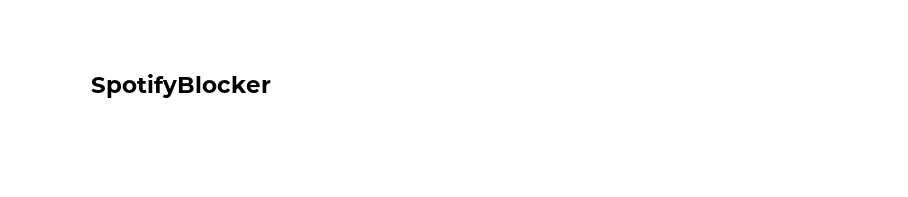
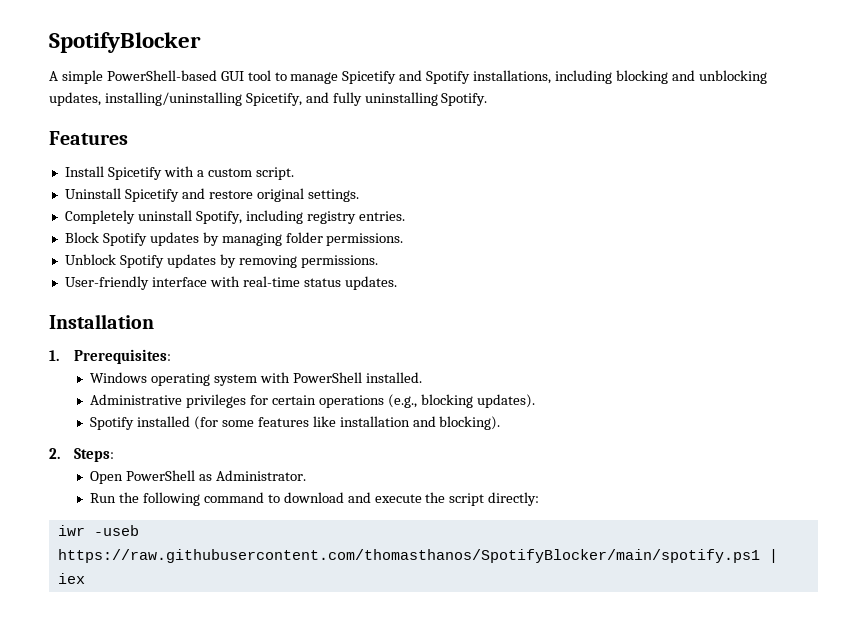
(271, 86) none -> [49,70,767,84] [49,92,488,106] [49,131,128,145] [64,166,294,180] [64,188,359,202] [64,210,405,224] [64,232,404,246] [64,254,378,268] [64,276,397,290] [49,314,154,329] [49,349,172,364] [90,372,422,386] [90,394,535,408] [90,416,501,430] [49,448,115,462] [90,470,306,484] [90,492,540,506] [57,525,139,536] [57,549,778,563] [57,573,85,584] // A simple PowerShell-based GUI tool to manage Spicetify and Spotify installations, including blocking and unblocking updates, installing/uninstalling Spicetify, and fully uninstalling Spotify. // Features // Install Spicetify with a custom script. // Uninstall Spicetify and restore original settings. // Completely uninstall Spotify, including registry entries. // Block Spotify updates by managing folder permissions. // Unblock Spotify updates by removing permissions. // User-friendly interface with real-time status updates. // Installation // 1. Prerequisites: // Windows operating system with PowerShell installed. // Administrative privileges for certain operations (e.g., blocking updates). // Spotify installed (for some features like installation and blocking). // 2. Steps: // Open PowerShell as Administrator. // Run the following command to download and execute the script directly: // iwr -useb https://raw.githubusercontent.com/thomasthanos/SpotifyBlocker/main/spotify.ps1 | iex

